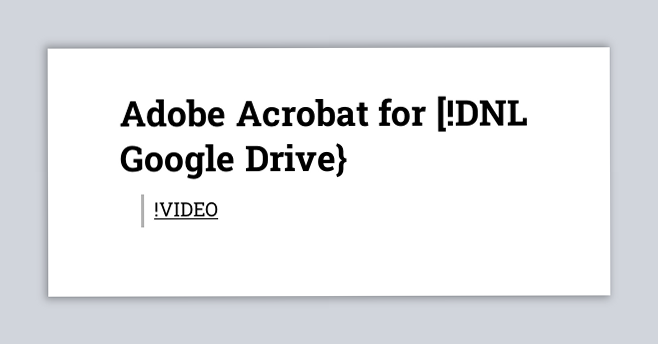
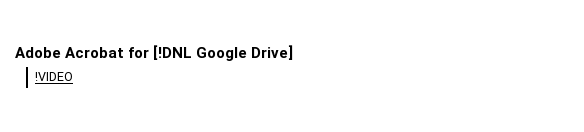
[243,142,348,179] Drive} -> [251,45,294,60] Drive]

